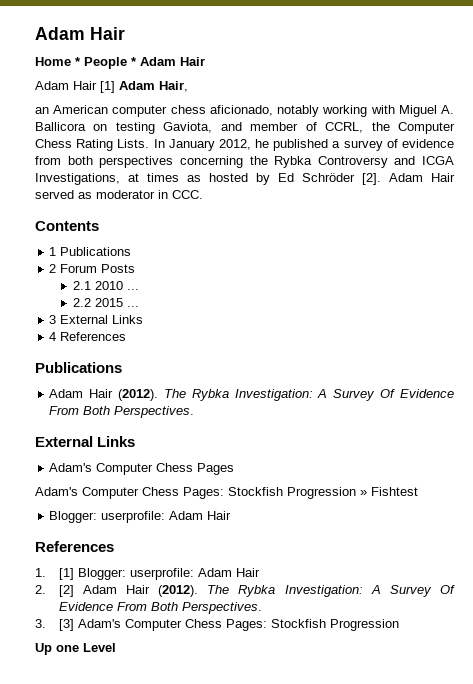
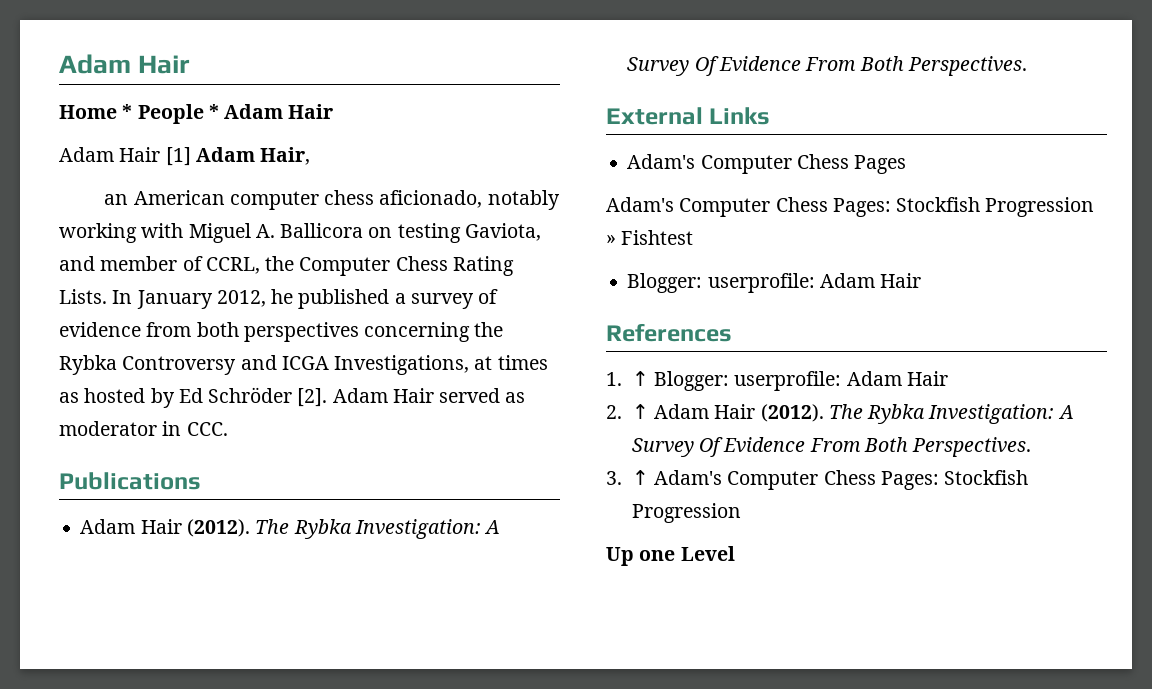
[35,221,99,231] [49,247,132,256] [49,264,136,273] [72,281,139,290] [72,298,139,307] [49,315,144,324] [49,332,127,341] // Contents // 1 Publications // 2 Forum Posts // 2.1 2010 ... // 2.2 2015 ... // 3 External Links // 4 References -> (228, 429) none
[58,568,74,580] [1] -> [631,371,649,386] ↑
[58,585,74,597] [2] -> [631,404,649,419] ↑
[58,619,74,631] [3] -> [631,470,649,485] ↑

